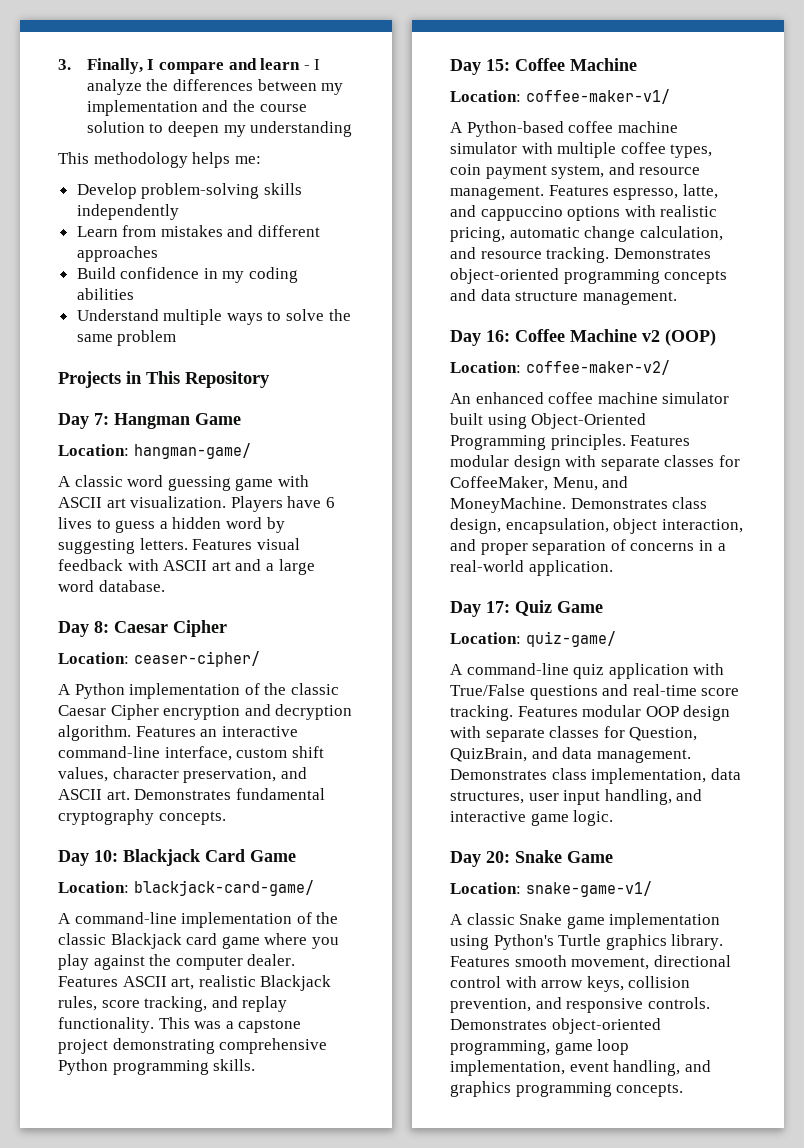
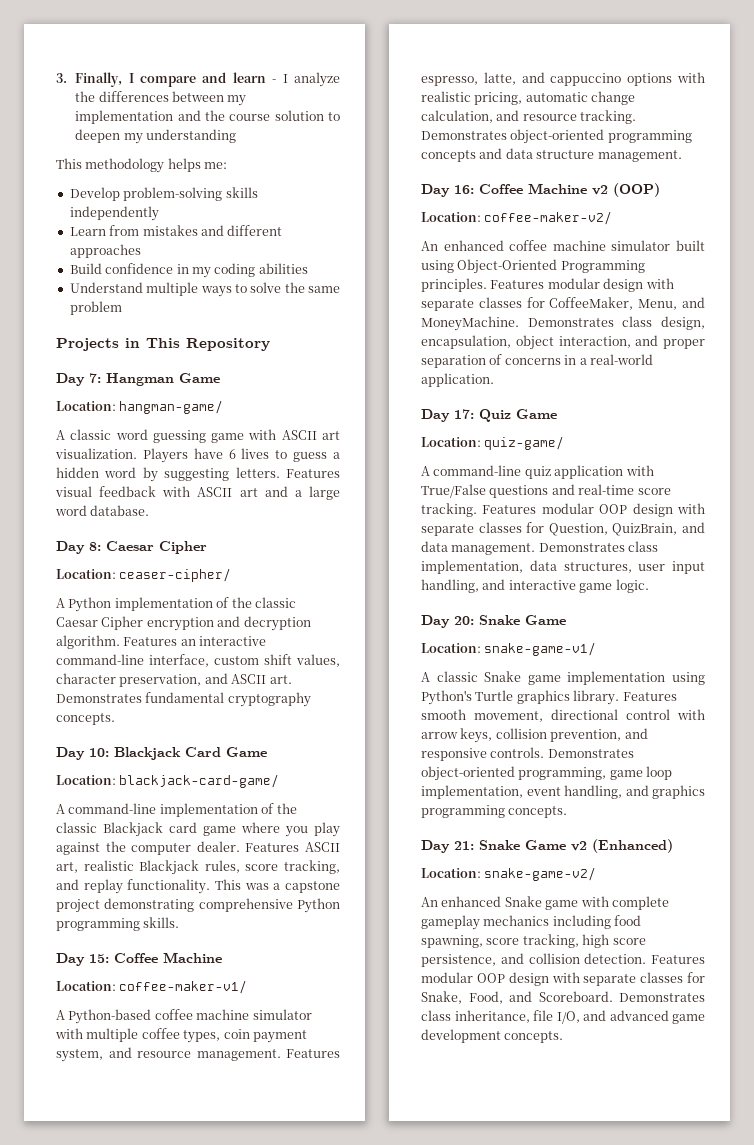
(684, 1090) none -> [421,839,673,853] [421,867,597,881] [421,896,669,910] [421,915,642,930] [421,934,646,948] [421,953,705,967] [421,972,705,986] [421,991,705,1004] [421,1010,705,1024] [421,1029,564,1043] // Day 21: Snake Game v2 (Enhanced) // Location: snake-game-v2/ // An enhanced Snake game with complete gameplay mechanics including food spawning, score tracking, high score persistence, and collision detection. Features modular OOP design with separate classes for Snake, Food, and Scoreboard. Demonstrates class inheritance, file I/O, and advanced game development concepts.

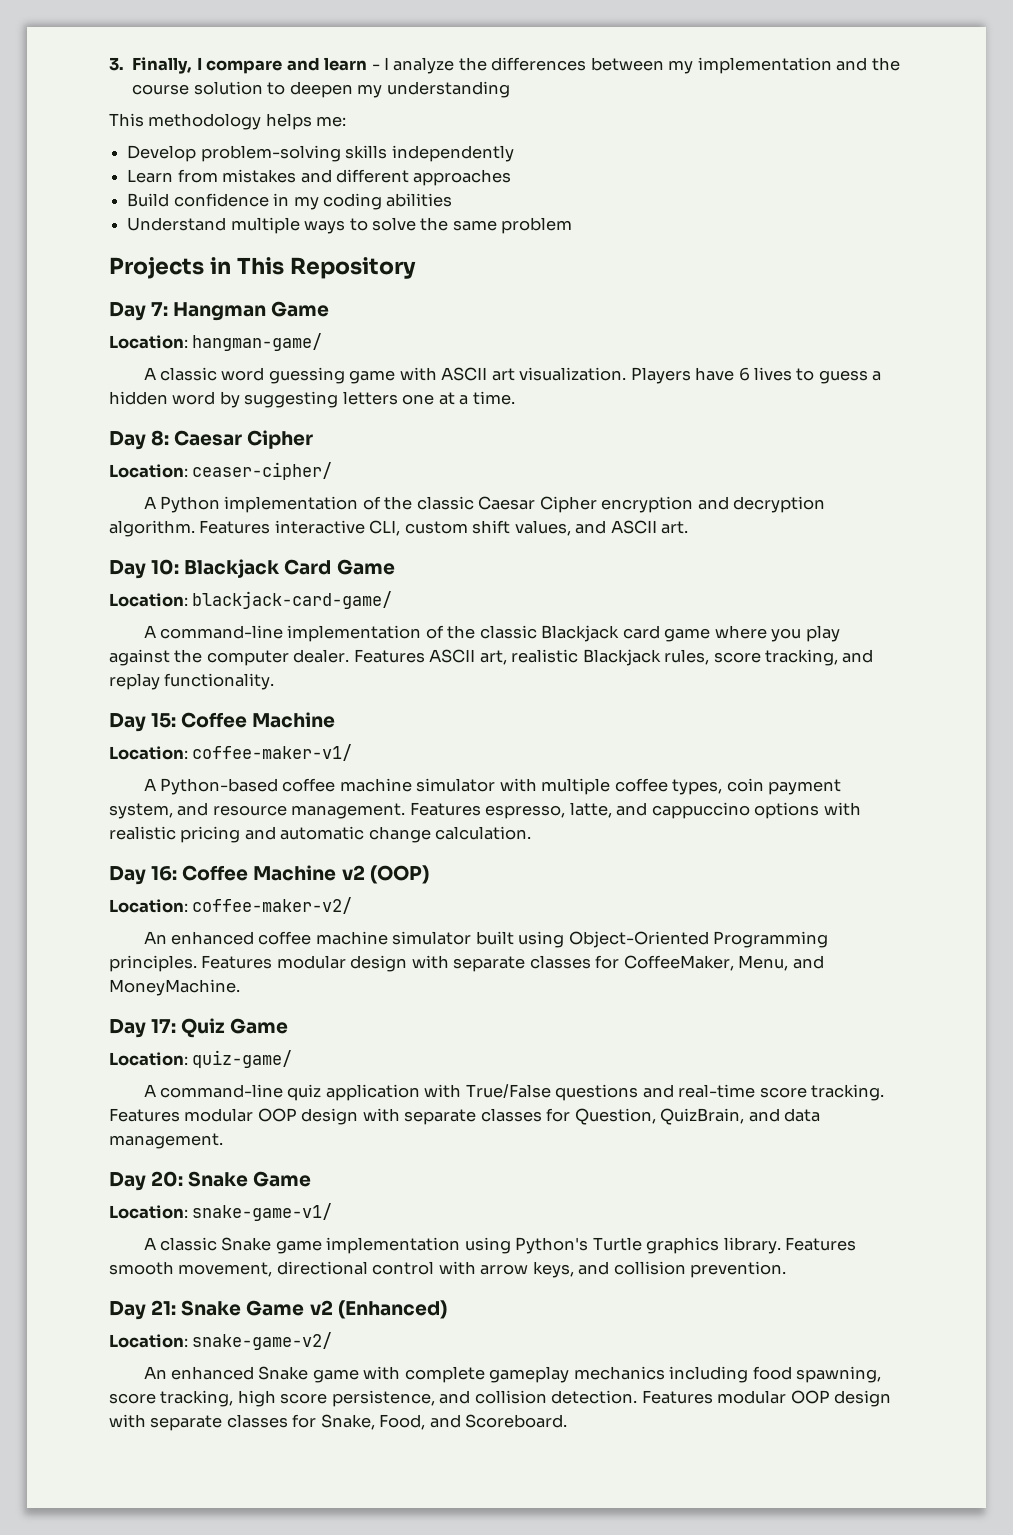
[235,467,340,478] [55,486,340,500] [55,505,150,516] letters. Features visual feedback with ASCII art and a large word database. -> [342,391,515,405] letters one at a time.
[180,636,267,646] [56,654,209,667] an interactive command-line interface, -> [274,520,401,536] interactive CLI,
[56,673,202,687] character preservation, -> (571, 528) none
[56,692,311,707] [56,713,115,725] Demonstrates fundamental cryptography concepts. -> (689, 527) none
[215,879,340,893] [56,898,340,913] [56,917,180,931] This was a capstone project demonstrating comprehensive Python programming skills. -> (275, 681) none
[474,91,636,105] [421,110,637,124] [421,129,692,144] [421,148,682,162] pricing, automatic change calculation, and resource tracking. Demonstrates object-oriented programming concepts and data structure management. -> [180,826,532,843] pricing and automatic change calculation.
[527,316,705,330] [421,335,705,350] [421,354,653,368] [421,373,494,387] Demonstrates class design, encapsulation, object interaction, and proper separation of concerns in a real-world application. -> (240, 987) none
[538,541,659,552] [421,560,705,574] [421,579,649,593] Demonstrates class implementation, data structures, user input handling, and interactive game logic. -> (223, 1141) none
[495,728,648,742] [421,747,634,761] [421,766,673,781] [421,785,705,799] [421,805,568,818] collision prevention, and responsive controls. Demonstrates object-oriented programming, game loop implementation, event handling, and graphics programming concepts. -> [578,1261,787,1278] and collision prevention.
[619,993,705,1002] [421,1010,705,1024] [421,1029,564,1043] Demonstrates class inheritance, file I/O, and advanced game development concepts. -> (568, 1421) none

